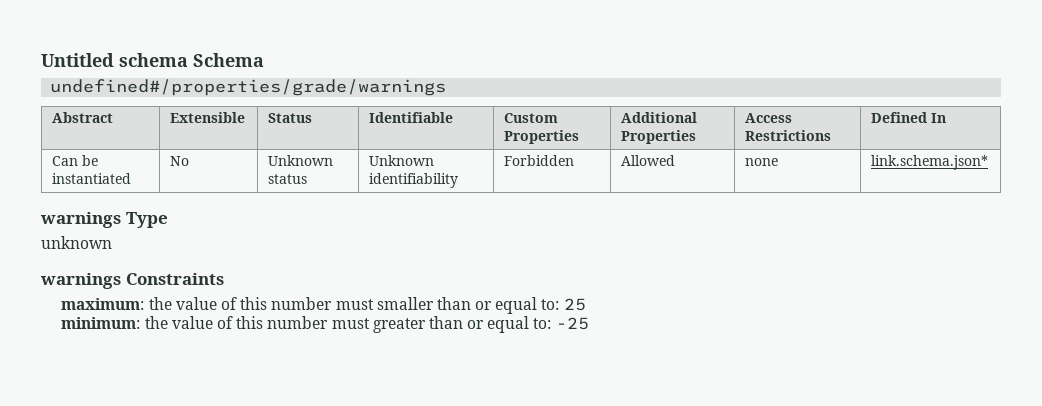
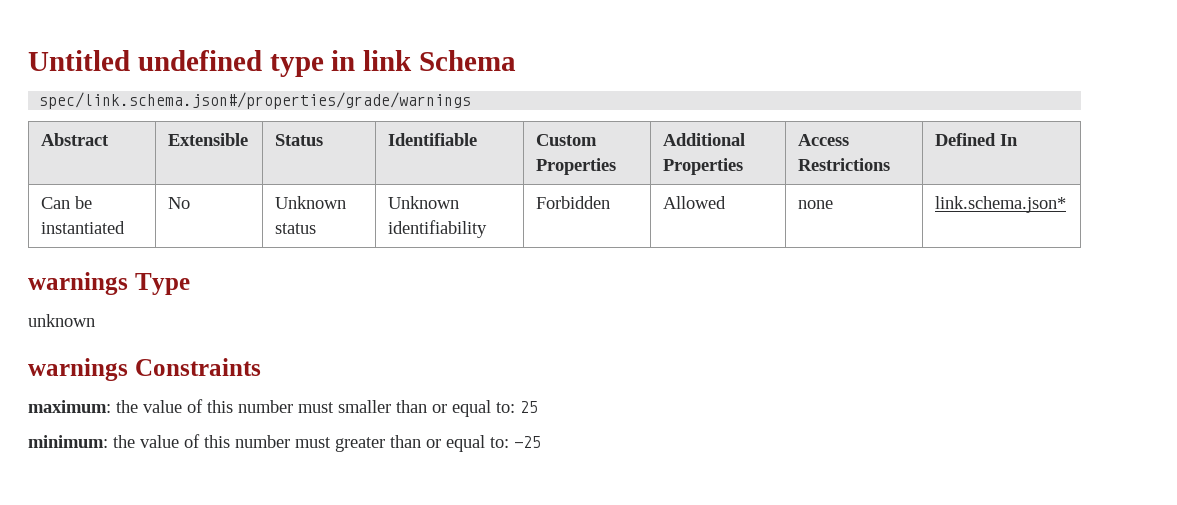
[119,53,188,67] schema -> [137,50,413,77] undefined type in link
[50,79,447,96] undefined#/properties/grade/warnings -> [39,92,472,109] spec/link.schema.json#/properties/grade/warnings

